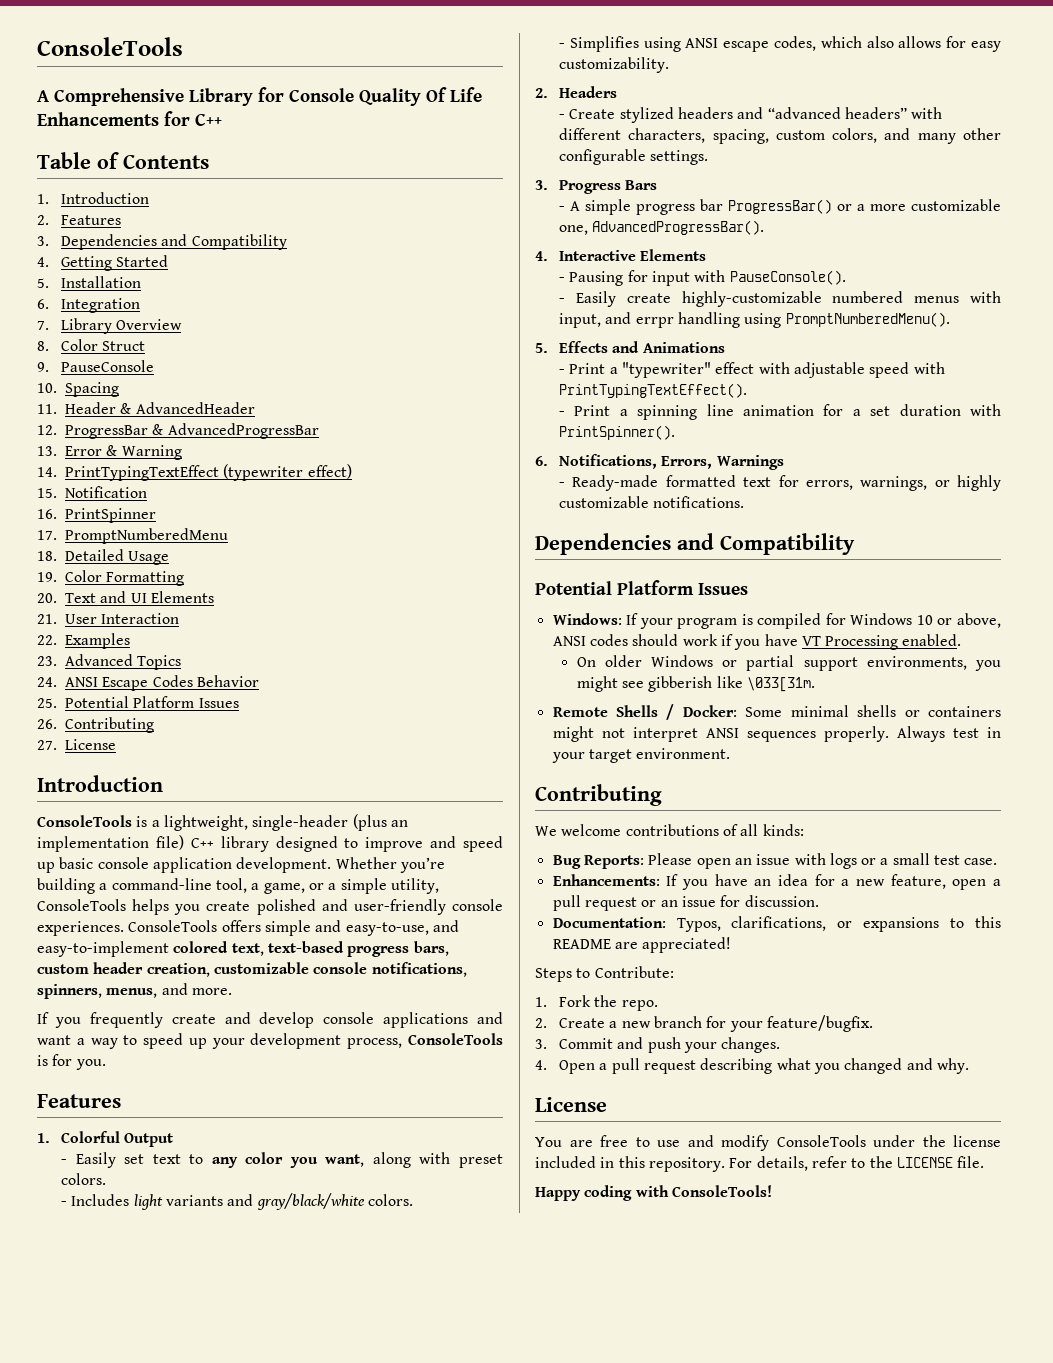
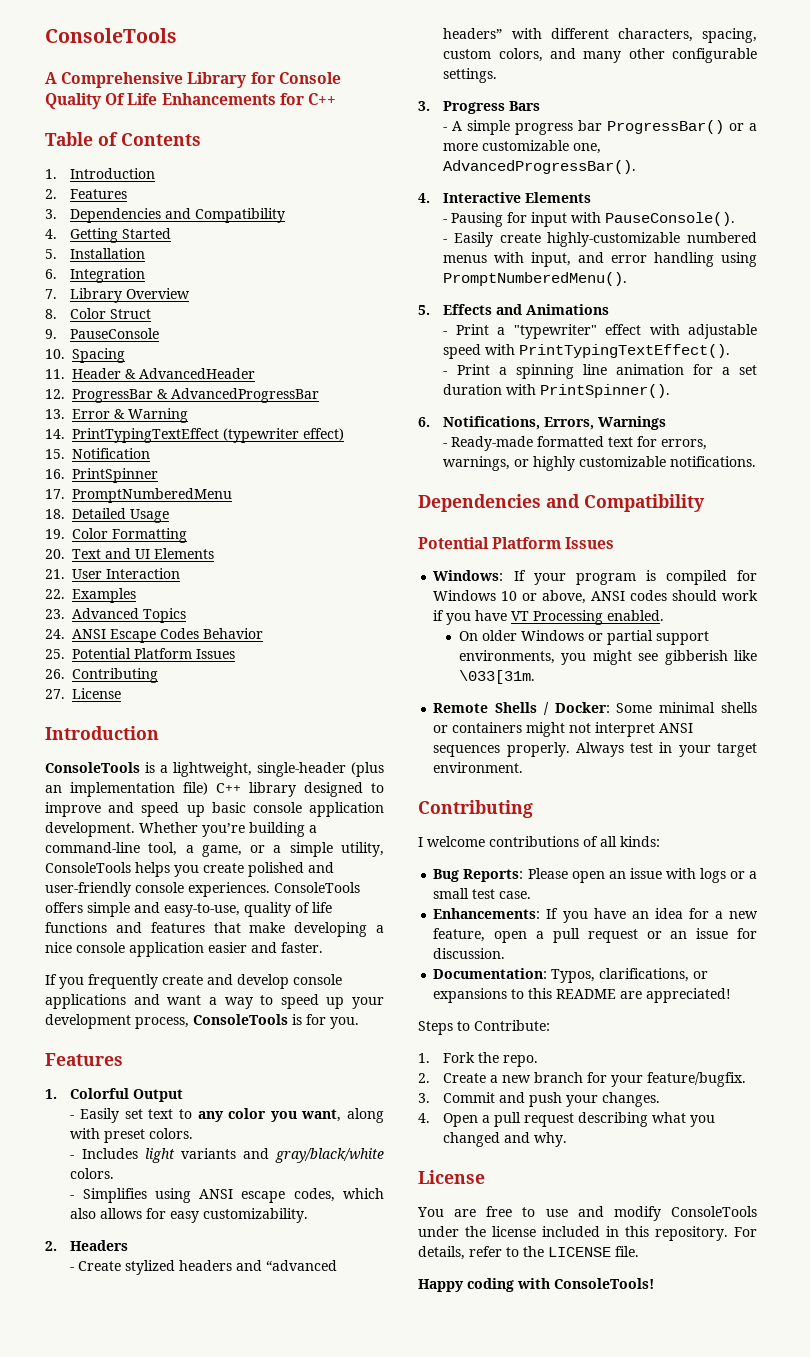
[432,920,459,932] [37,941,449,957] [37,962,467,977] [37,983,232,999] and easy-to-implement colored text, text-based progress bars, custom header creation, customizable console notifications, spinners, menus, and more. -> [244,902,332,917] [45,922,384,937] [45,942,323,957] quality of life functions and features that make developing a nice console application easier and faster.
[635,317,674,328] errpr -> [611,255,648,263] error
[535,826,557,836] We -> [418,837,423,847] I

